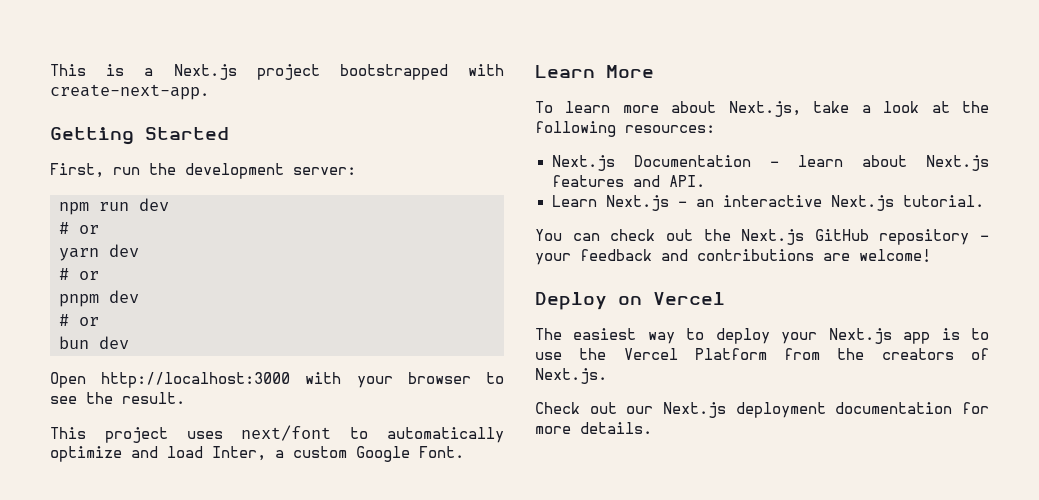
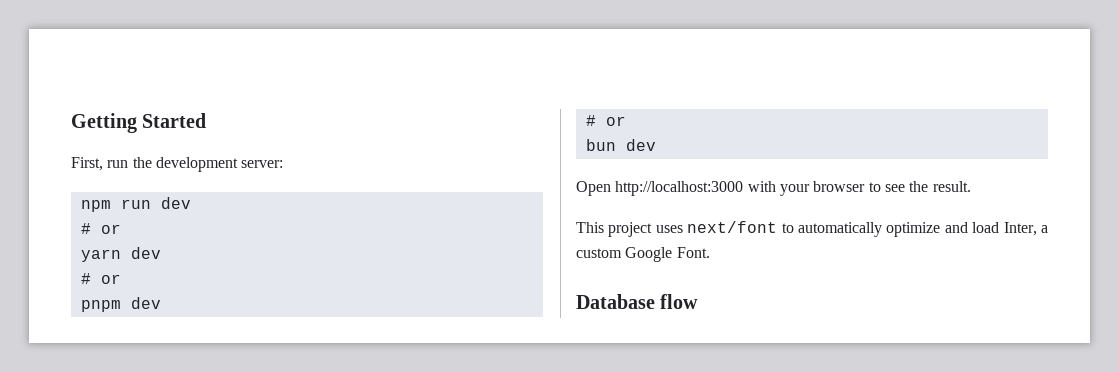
[50,64,504,80] [50,84,209,100] This is a Next.js project bootstrapped with create-next-app. // -> (71, 123) none
[535,65,654,78] [535,101,990,117] [535,121,715,137] [551,155,989,171] [551,175,705,187] [551,195,984,211] [535,229,989,245] [535,249,931,265] [535,292,725,310] [535,328,990,344] [535,348,989,360] [535,368,607,384] [535,402,989,418] [535,422,652,434] Learn More // To learn more about Next.js, take a look at the following resources: // Next.js Documentation - learn about Next.js features and API. // Learn Next.js - an interactive Next.js tutorial. // You can check out the Next.js GitHub repository - your feedback and contributions are welcome! // Deploy on Vercel // The easiest way to deploy your Next.js app is to use the Vercel Platform from the creators of Next.js. // Check out our Next.js deployment documentation for more details. -> [576,294,699,309] Database flow

